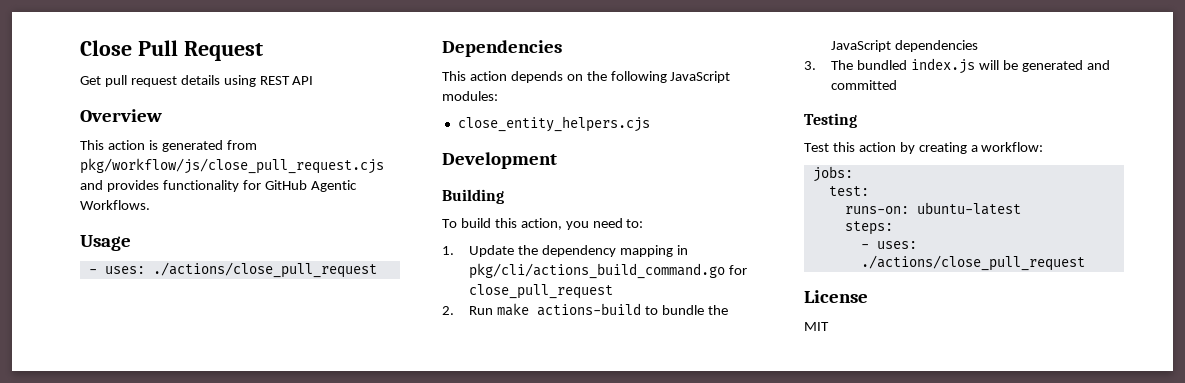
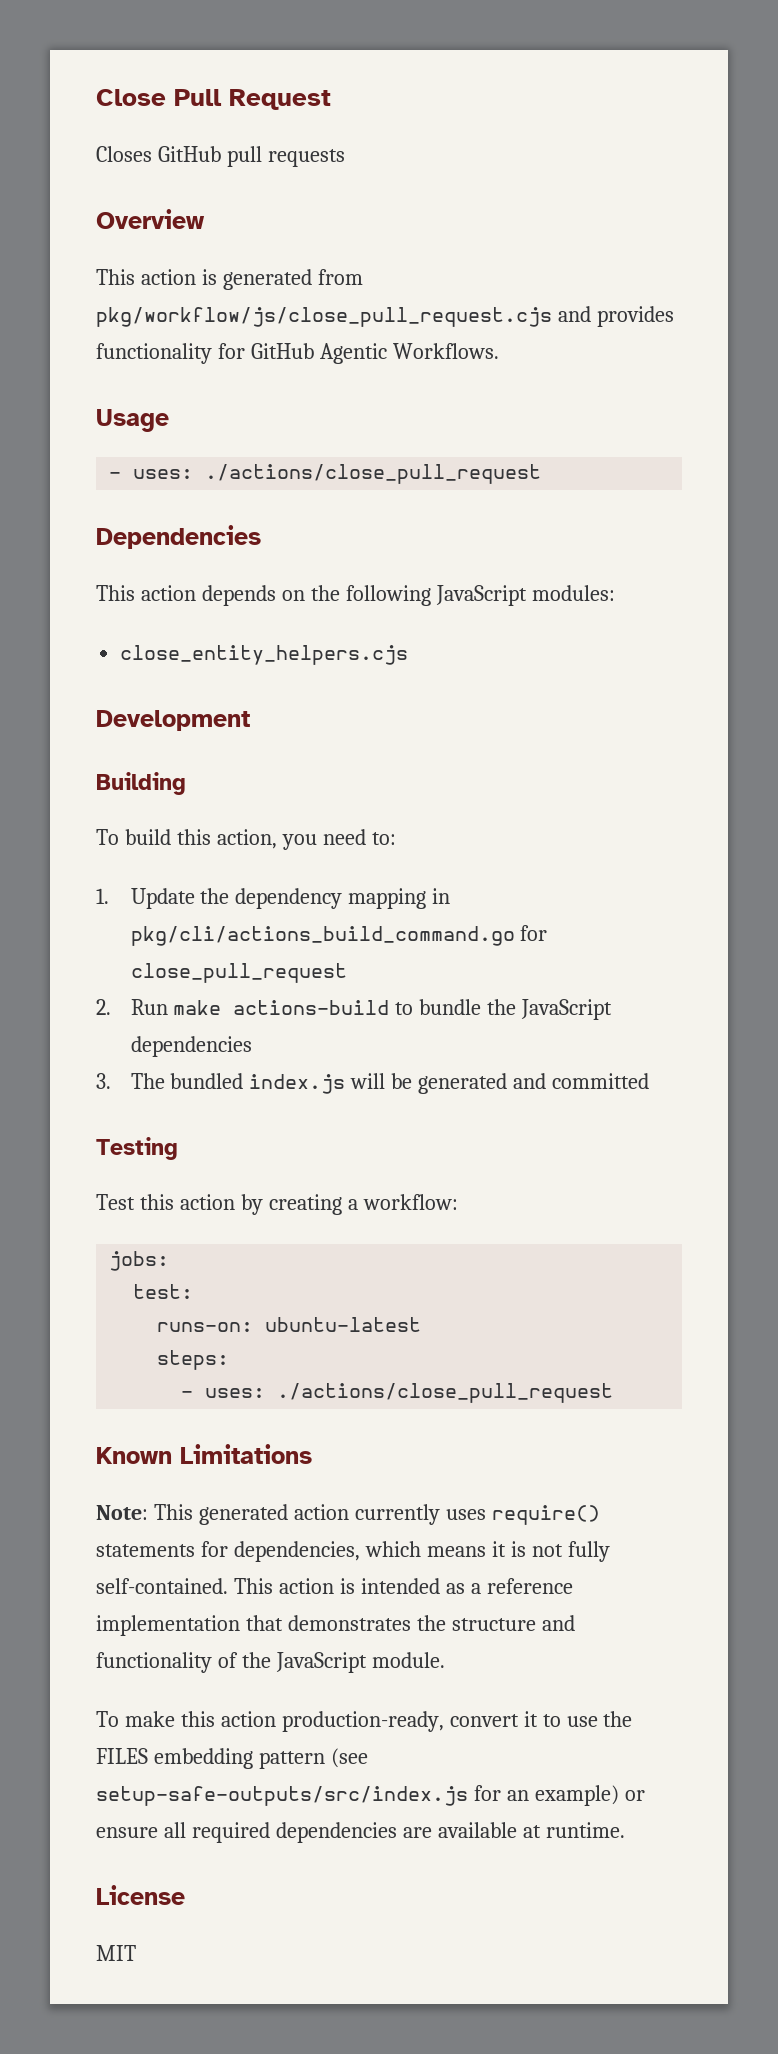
[80,75,314,87] Get pull request details using REST API -> [96,146,345,167] Closes GitHub pull requests
(1085, 263) none -> [96,1444,312,1464] [96,1504,600,1525] [96,1541,610,1562] [96,1578,573,1594] [96,1615,575,1636] [96,1652,445,1673] [96,1711,633,1732] [96,1748,368,1769] [96,1785,645,1806] [96,1822,625,1843] // Known Limitations // Note: This generated action currently uses require() statements for dependencies, which means it is not fully self-contained. This action is intended as a reference implementation that demonstrates the structure and functionality of the JavaScript module. // To make this action production-ready, convert it to use the FILES embedding pattern (see setup-safe-outputs/src/index.js for an example) or ensure all required dependencies are available at runtime.

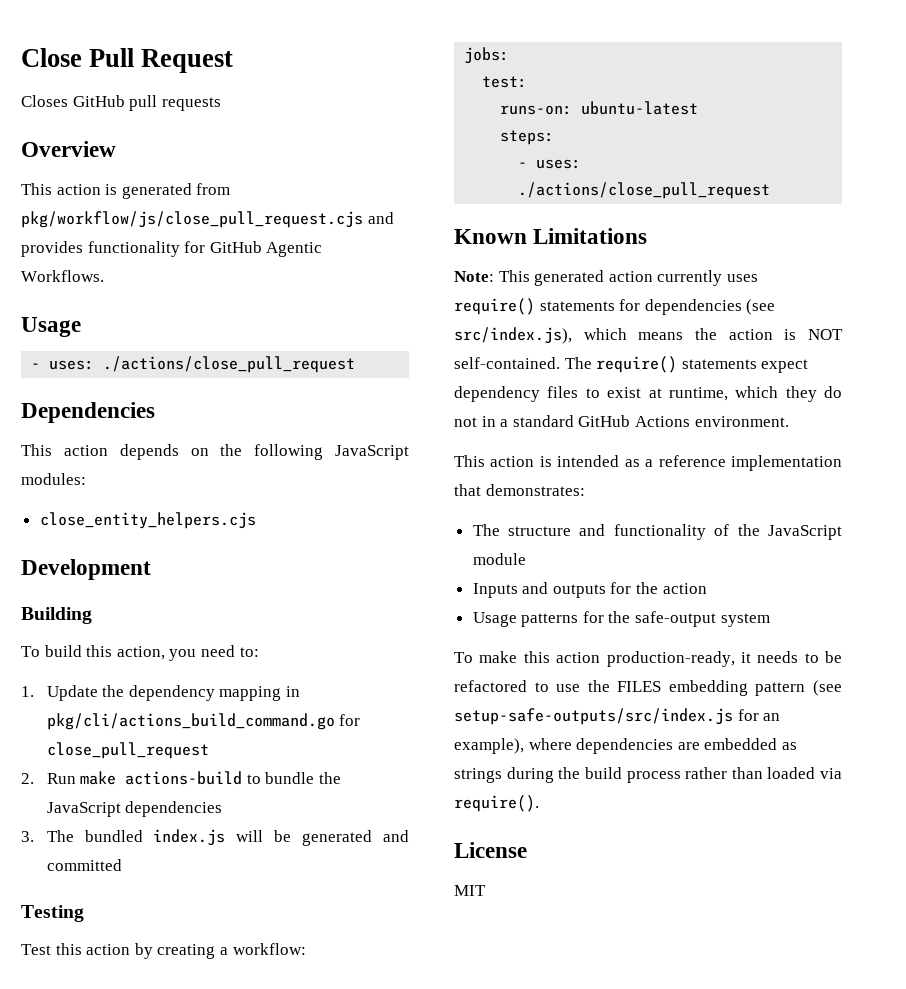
[233,1541,610,1562] [96,1578,228,1594] dependencies, which means it is not fully self-contained. -> [644,299,776,315] [454,327,843,344] [454,356,809,373] [454,386,842,402] [454,415,789,427] dependencies (see src/index.js), which means the action is NOT self-contained. The require() statements expect dependency files to exist at runtime, which they do not in a standard GitHub Actions environment. //
[287,1615,446,1631] demonstrates the -> [485,484,585,496] [472,524,500,536] demonstrates: // The
[371,1652,445,1668] module. -> [472,553,526,565] [472,582,707,598] [472,611,770,627] module // Inputs and outputs for the action // Usage patterns for the safe-output system
[449,1711,538,1727] convert it -> [740,651,842,663] [454,680,527,692] it needs to be refactored
[534,1785,645,1806] [96,1822,625,1843] example) or ensure all required dependencies are available at runtime. -> [454,738,797,754] [454,767,842,783] [454,795,539,812] example), where dependencies are embedded as strings during the build process rather than loaded via require().

